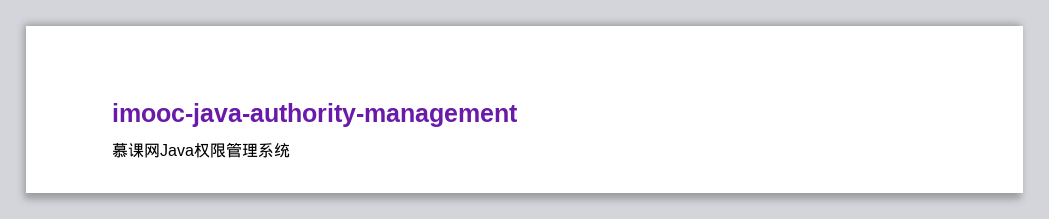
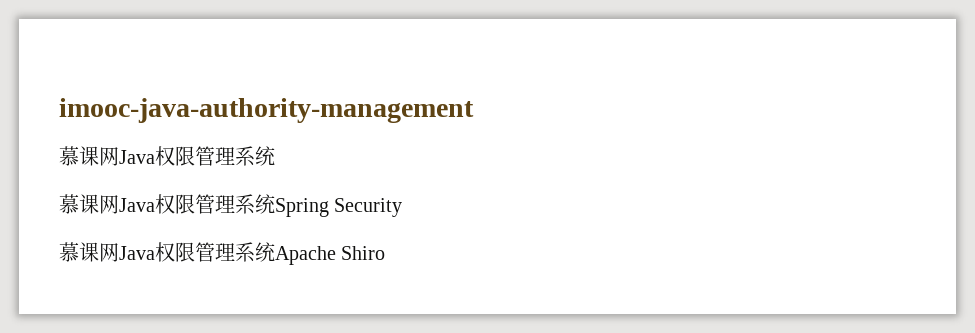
(290, 150) none -> [59,194,403,217] [59,242,386,265] // 慕课网Java权限管理系统Spring Security // 慕课网Java权限管理系统Apache Shiro

